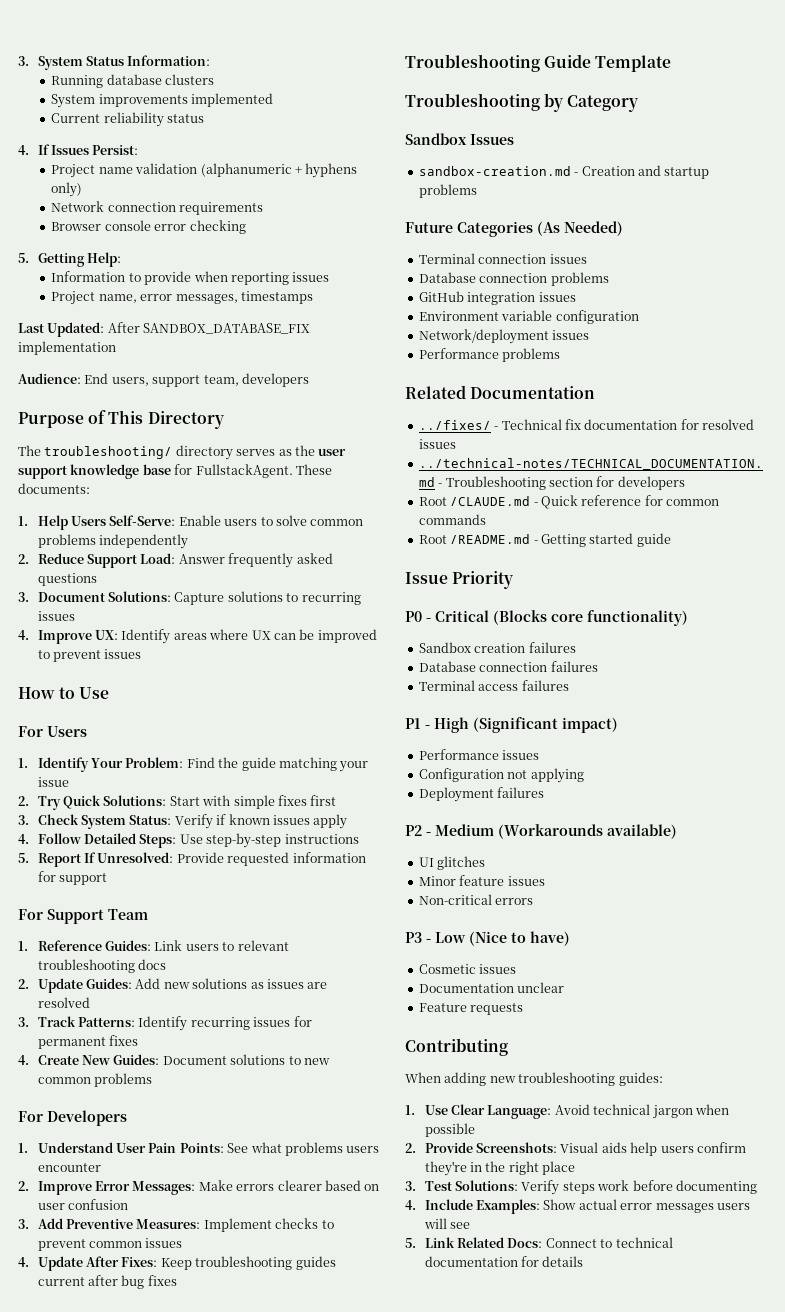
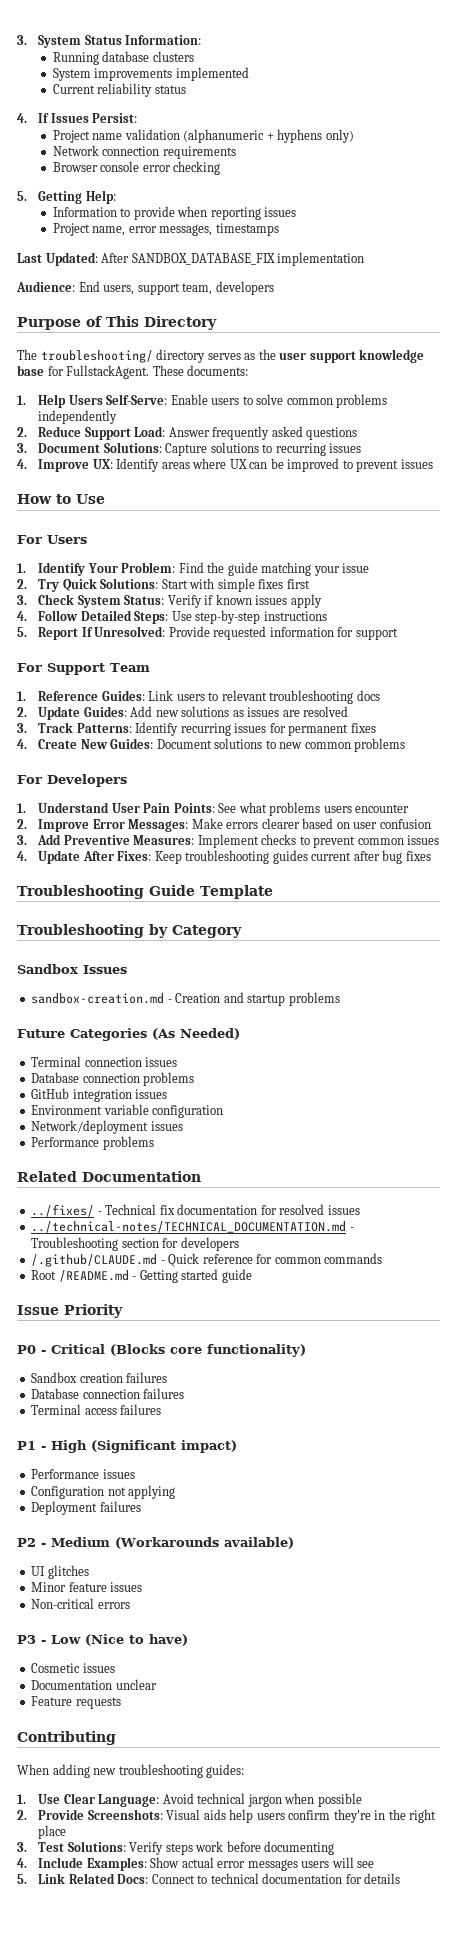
[418,496,531,506] Root /CLAUDE.md -> [31,1254,158,1267] /.github/CLAUDE.md

